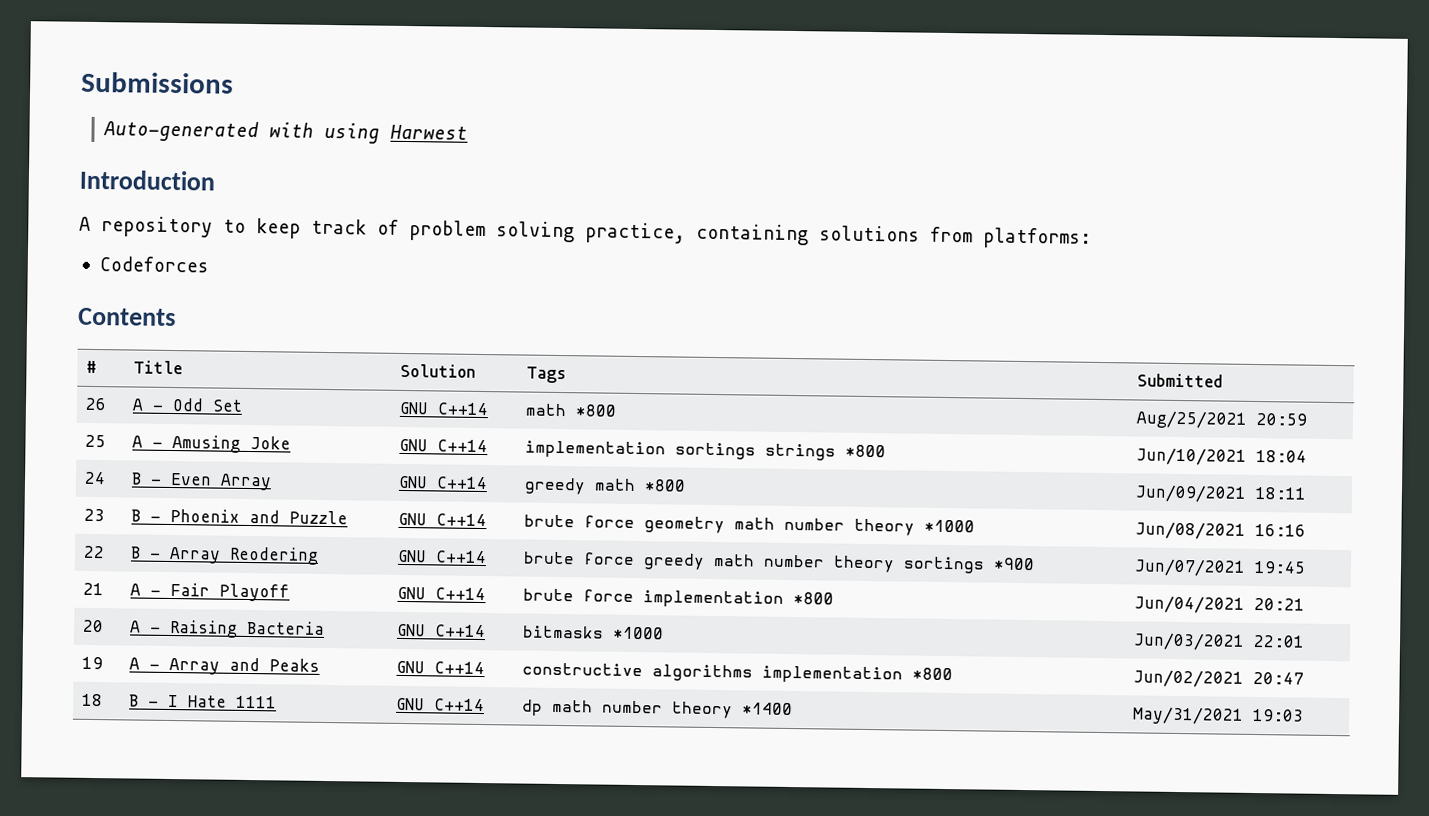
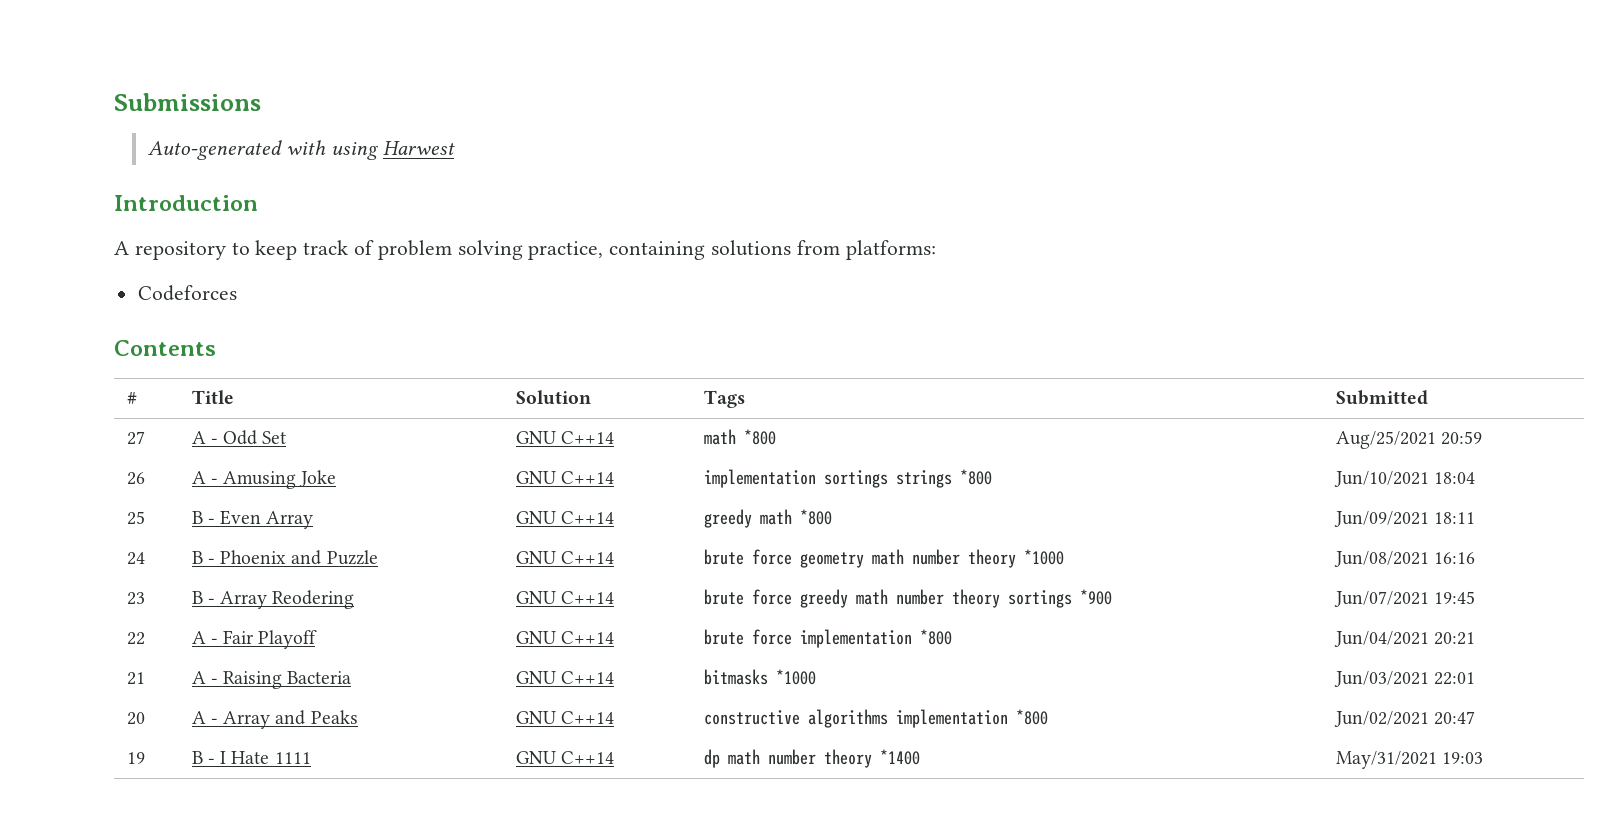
[84,397,107,411] 26 -> [126,431,145,445] 27
[84,434,106,448] 25 -> [126,472,145,485] 26
[83,471,106,485] 24 -> [126,511,145,525] 25
[83,508,105,522] 23 -> [126,552,145,565] 24
[83,545,105,559] 22 -> [126,592,145,605] 23
[82,582,104,596] 21 -> [126,632,145,645] 22
[82,619,104,633] 20 -> [126,672,145,685] 21
[81,656,103,670] 19 -> [126,712,145,725] 20
[81,693,103,707] 18 -> [126,752,145,764] 19

